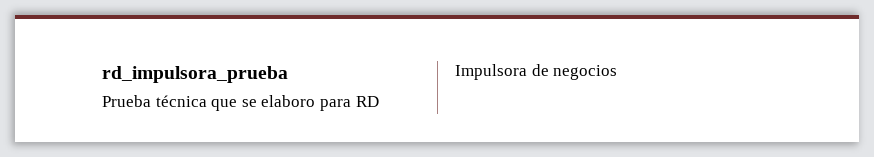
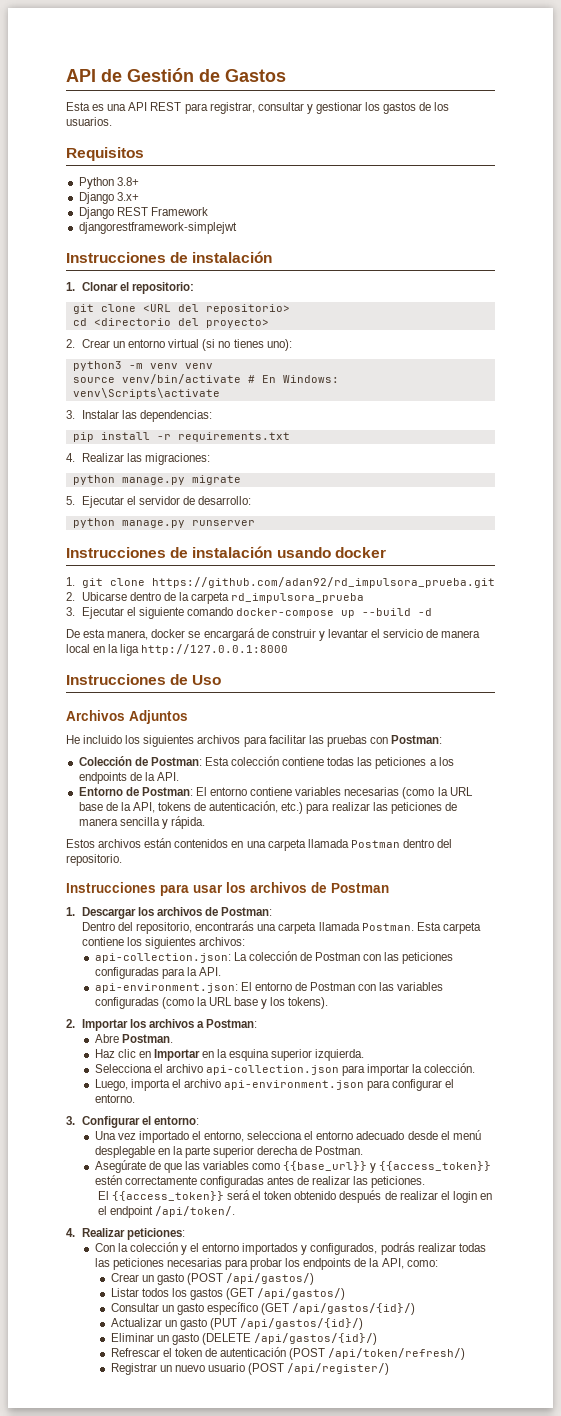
[102,66,288,83] [102,95,379,111] [455,64,618,80] rd_impulsora_prueba // Prueba técnica que se elaboro para RD Impulsora de negocios -> [66,68,286,82] [66,102,450,114] [66,117,112,126] [66,147,144,161] [78,177,139,189] [78,192,139,204] [78,207,208,219] [78,222,237,234] [66,251,273,263] [66,282,195,294] [72,304,290,314] [72,318,269,328] [66,339,292,351] [72,361,213,371] [72,374,339,384] [72,388,220,399] [66,410,213,422] [72,432,290,442] [66,453,211,465] [72,475,241,485] [66,496,252,508] [72,518,255,528] [66,546,386,558] [66,577,495,588] [66,592,365,604] [66,607,433,619] [66,628,481,641] [66,644,289,656] [66,674,222,685] [66,710,188,724] [66,735,443,747] [78,756,454,769] [78,772,179,784] [78,787,473,799] [78,801,457,814] [78,816,205,829] [66,838,453,851] [66,854,122,866] [66,882,389,896] [66,907,273,919] [81,921,481,934] [81,937,246,949] [94,951,454,964] [94,967,221,979] [94,982,444,993] [94,997,329,1009] [66,1019,258,1031] [94,1034,173,1043] [94,1049,365,1061] [94,1063,476,1076] [94,1079,455,1091] [94,1094,135,1103] [66,1116,200,1128] [94,1130,481,1143] [94,1146,364,1158] [94,1160,492,1173] [94,1175,426,1188] [97,1190,493,1203] [97,1206,236,1218] [66,1228,186,1240] [94,1242,486,1255] [94,1258,438,1270] [110,1273,314,1285] [110,1288,346,1300] [110,1302,416,1315] [110,1318,363,1330] [110,1333,377,1345] [110,1347,466,1360] [110,1363,390,1375] API de Gestión de Gastos // Esta es una API REST para registrar, consultar y gestionar los gastos de los usuarios. // Requisitos // Python 3.8+ // Django 3.x+ // Django REST Framework // djangorestframework-simplejwt // Instrucciones de instalación // 1. Clonar el repositorio: // git clone <URL del repositorio> // cd <directorio del proyecto> // 2. Crear un entorno virtual (si no tienes uno): // python3 -m venv venv // source venv/bin/activate # En Windows: venv\Scripts\activate // 3. Instalar las dependencias: // pip install -r requirements.txt // 4. Realizar las migraciones: // python manage.py migrate // 5. Ejecutar el servidor de desarrollo: // python manage.py runserver // Instrucciones de instalación usando docker // 1. git clone https://github.com/adan92/rd_impulsora_prueba.git // 2. Ubicarse dentro de la carpeta rd_impulsora_prueba // 3. Ejecutar el siguiente comando docker-compose up --build -d // De esta manera, docker se encargará de construir y levantar el servicio de manera local en la liga http://127.0.0.1:8000 // Instrucciones de Uso // Archivos Adjuntos // He incluido los siguientes archivos para facilitar las pruebas con Postman: // Colección de Postman: Esta colección contiene todas las peticiones a los endpoints de la API. // Entorno de Postman: El entorno contiene variables necesarias (como la URL base de la API, tokens de autenticación, etc.) para realizar las peticiones de manera sencilla y rápida. // Estos archivos están contenidos en una carpeta llamada Postman dentro del repositorio. // Instrucciones para usar los archivos de Postman // 1. Descargar los archivos de Postman: // Dentro del repositorio, encontrarás una carpeta llamada Postman. Esta carpeta contiene los siguientes archivos: // api-collection.json: La colección de Postman con las peticiones configuradas para la API. // api-environment.json: El entorno de Postman con las variables configuradas (como la URL base y los tokens). // 2. Importar los archivos a Postman: // Abre Postman. // Haz clic en Importar en la esquina superior izquierda. // Selecciona el archivo api-collection.json para importar la colección. // Luego, importa el archivo api-environment.json para configurar el entorno. // 3. Configurar el entorno: // Una vez importado el entorno, selecciona el entorno adecuado desde el menú desplegable en la parte superior derecha de Postman. // Asegúrate de que las variables como {{base_url}} y {{access_token}} estén correctamente configuradas antes de realizar las peticiones. // El {{access_token}} será el token obtenido después de realizar el login en el endpoint /api/token/. // 4. Realizar peticiones: // Con la colección y el entorno importados y configurados, podrás realizar todas las peticiones necesarias para probar los endpoints de la API, como: // Crear un gasto (POST /api/gastos/) // Listar todos los gastos (GET /api/gastos/) // Consultar un gasto específico (GET /api/gastos/{id}/) // Actualizar un gasto (PUT /api/gastos/{id}/) // Eliminar un gasto (DELETE /api/gastos/{id}/) // Refrescar el token de autenticación (POST /api/token/refresh/) // Registrar un nuevo usuario (POST /api/register/)

